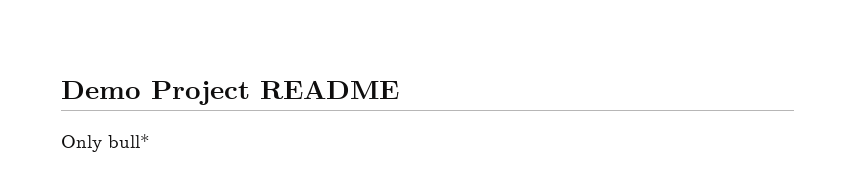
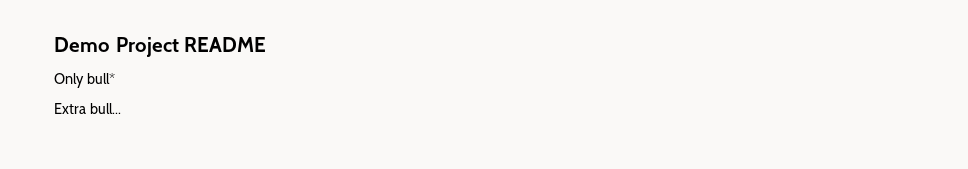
(150, 141) none -> [54,103,121,114] // Extra bull...

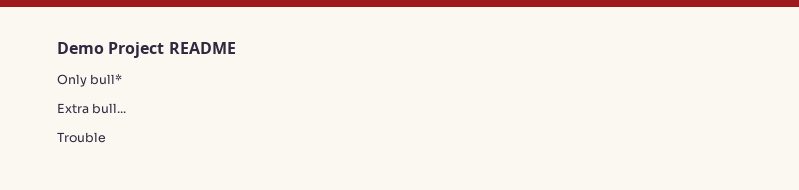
(121, 108) none -> [57,132,106,143] // Trouble

